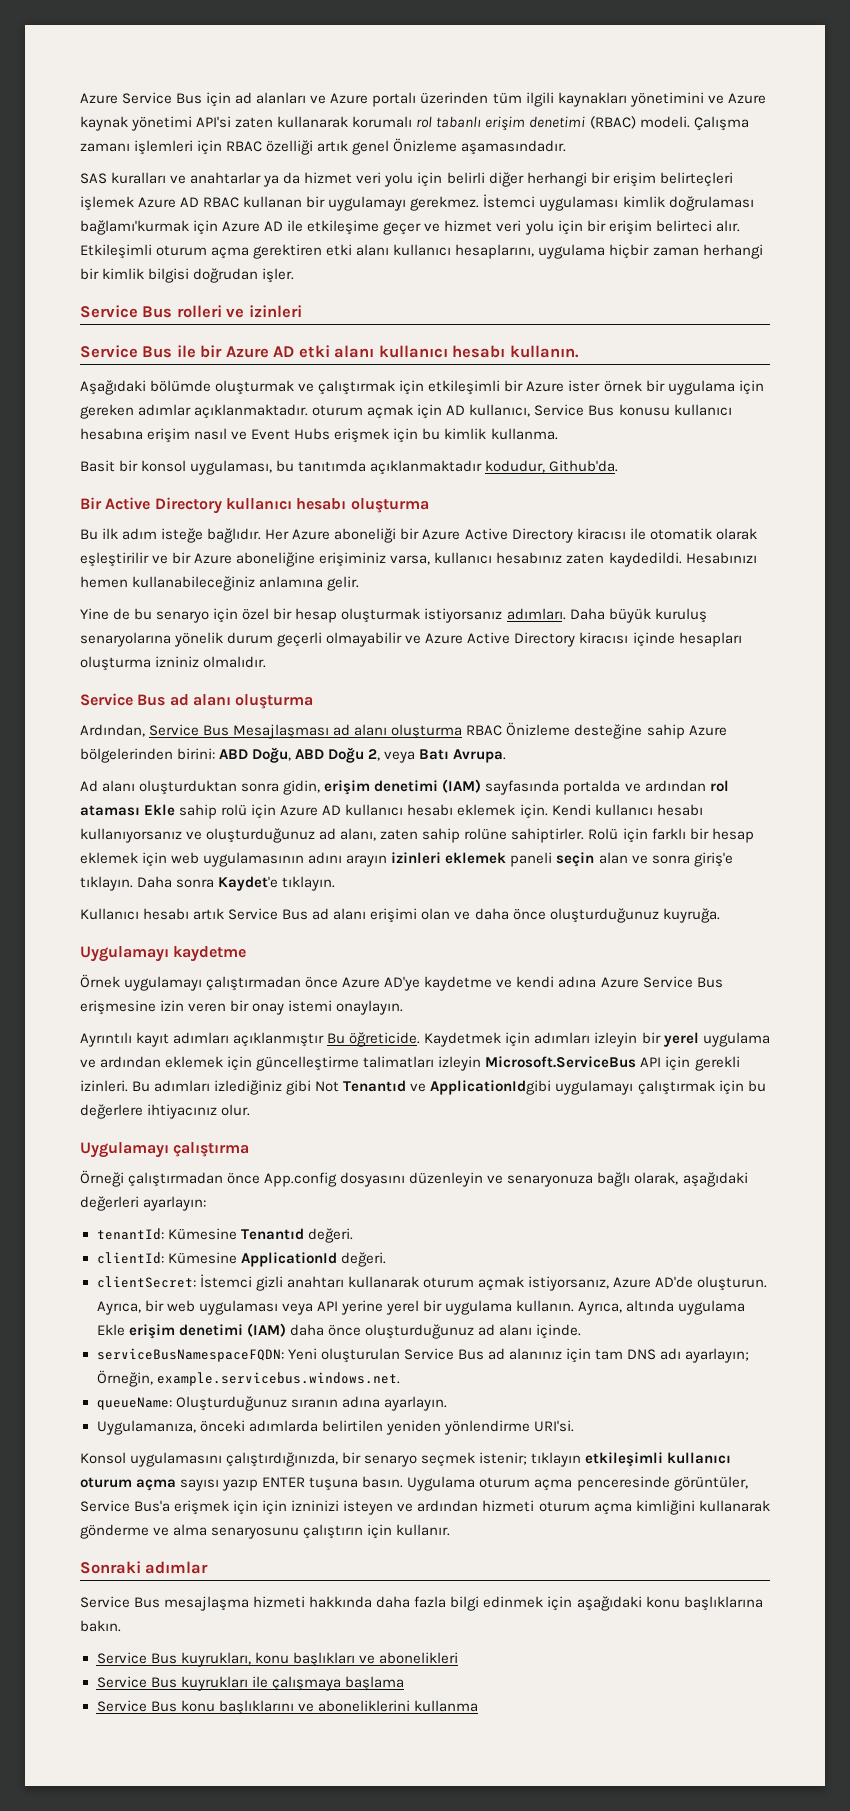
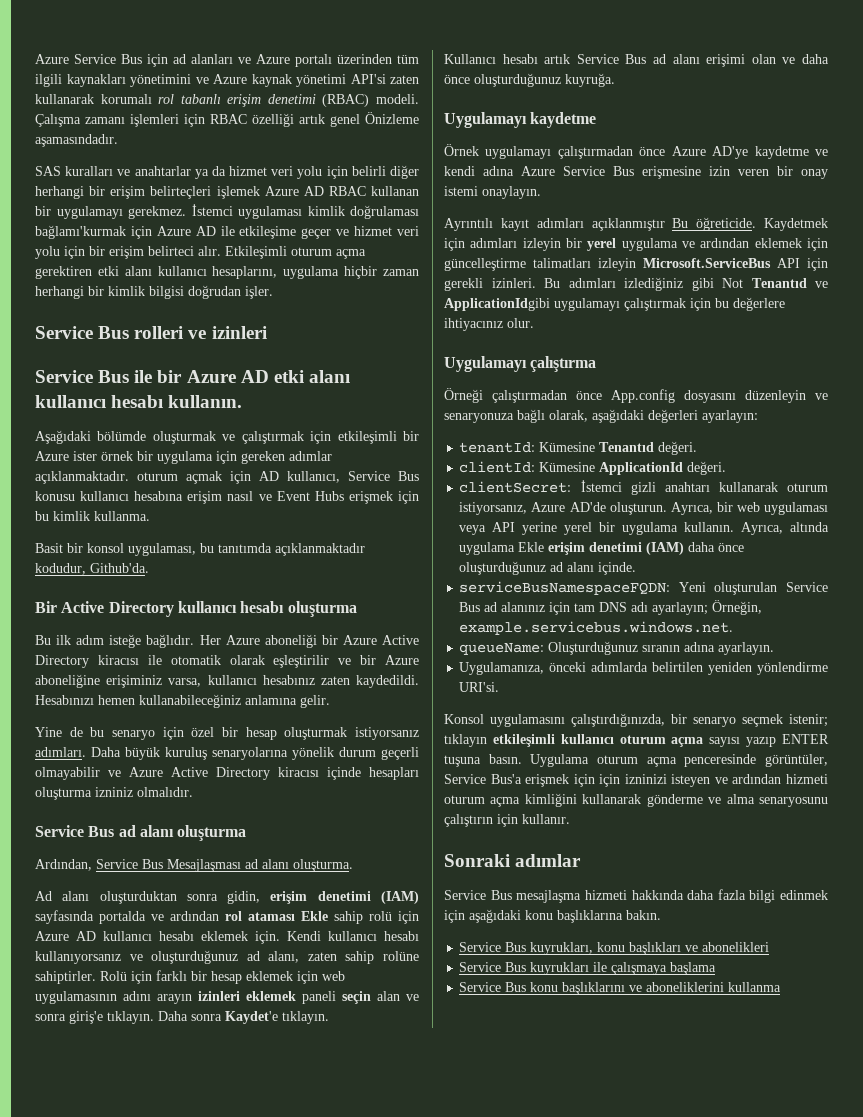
[391,722,727,739] [80,747,507,763] oluşturma RBAC Önizleme desteğine sahip Azure bölgelerinden birini: ABD Doğu, ABD Doğu 2, veya Batı Avrupa. -> [293,859,353,872] oluşturma.
[477,1276,524,1291] açmak -> (828, 487) none

